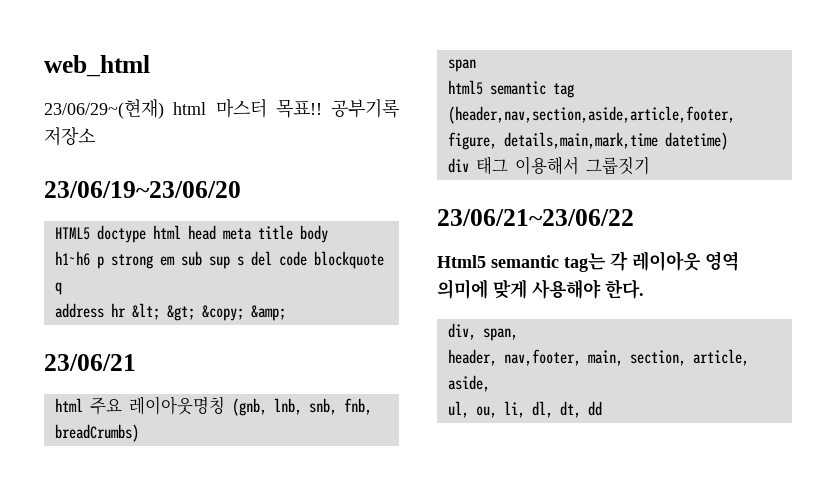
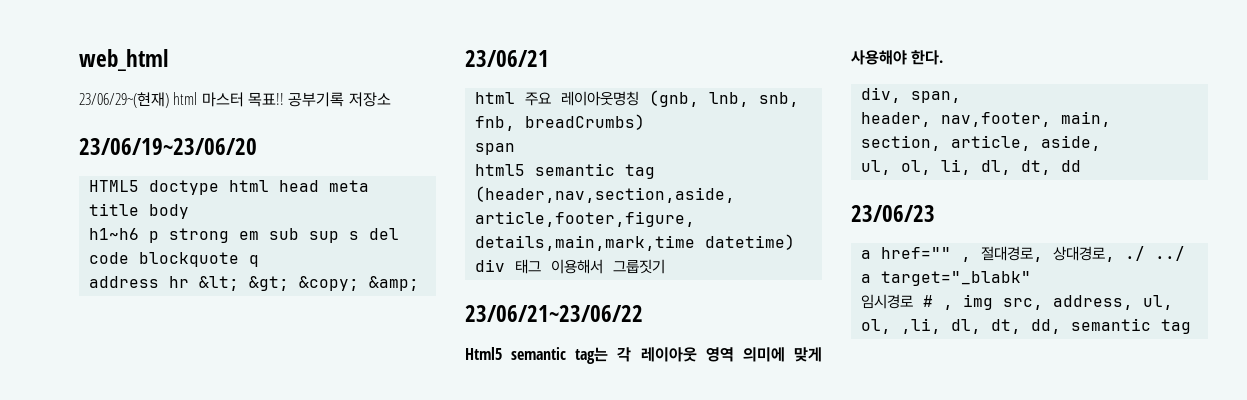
[475,406,497,418] ou, -> [900,160,931,175] ol,
(602, 408) none -> [851,205,935,222] [860,246,1185,262] [860,271,1031,286] [860,294,1173,310] [860,318,1191,334] // 23/06/23 // a href="" , 절대경로, 상대경로, ./ ../ a target="_blabk" // 임시경로 # , img src, address, ul, ol, ,li, dl, dt, dd, semantic tag

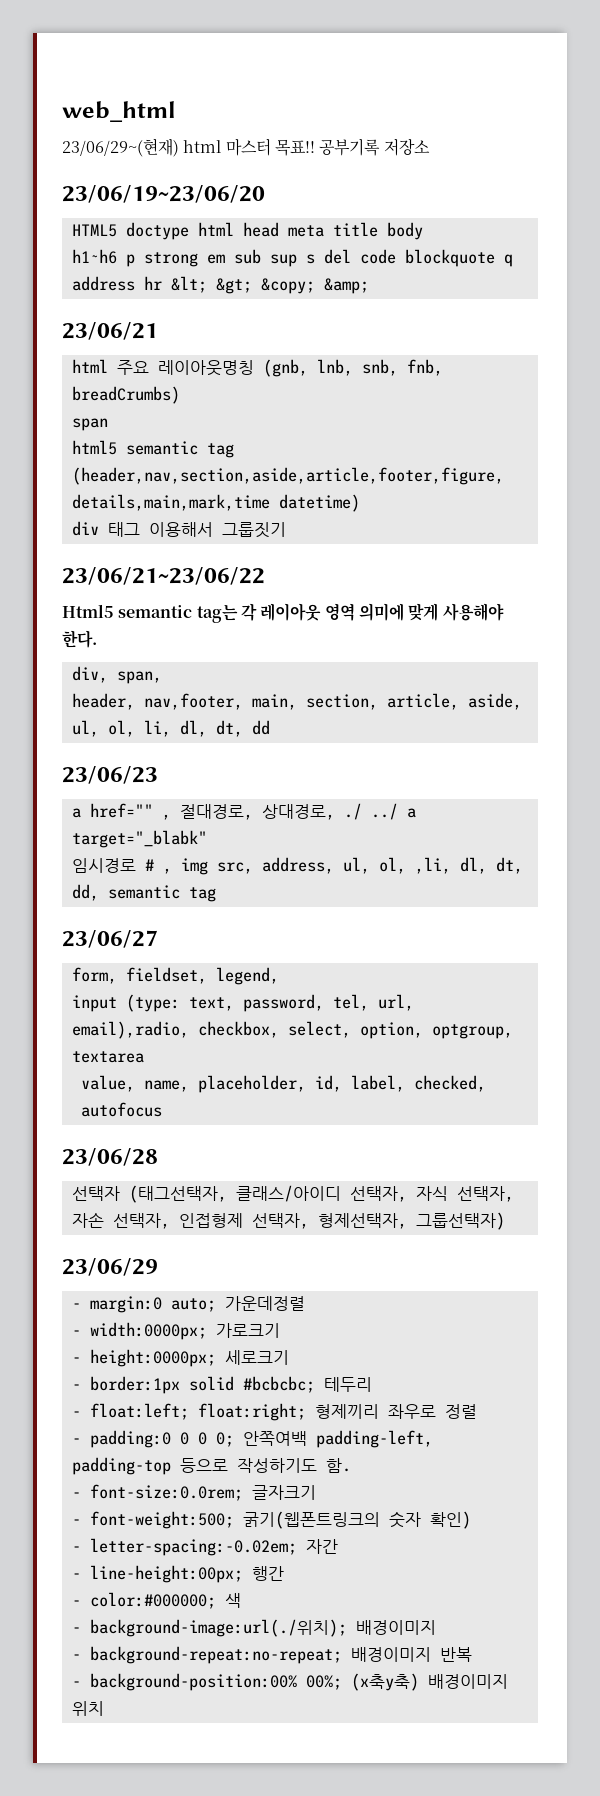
(1191, 326) none -> [62,930,158,948] [71,967,279,985] [71,994,414,1012] [71,1021,513,1039] [71,1051,144,1063] [80,1075,486,1093] [80,1102,162,1117] [62,1148,158,1166] [71,1185,514,1203] [71,1212,505,1230] [62,1258,158,1276] [71,1296,305,1313] [71,1322,280,1340] [71,1349,289,1367] [71,1376,372,1394] [71,1403,477,1421] [71,1430,433,1448] [71,1457,351,1475] [71,1484,316,1501] [71,1511,471,1529] [71,1538,338,1556] [71,1565,284,1583] [71,1592,241,1609] [71,1619,436,1637] [71,1646,472,1664] [71,1673,508,1691] [71,1701,104,1716] // 23/06/27 // form, fieldset, legend, // input (type: text, password, tel, url, email),radio, checkbox, select, option, optgroup, textarea // value, name, placeholder, id, label, checked, autofocus // 23/06/28 // 선택자 (태그선택자, 클래스/아이디 선택자, 자식 선택자, 자손 선택자, 인접형제 선택자, 형제선택자, 그룹선택자) // 23/06/29 // - margin:0 auto; 가운데정렬 // - width:0000px; 가로크기 // - height:0000px; 세로크기 // - border:1px solid #bcbcbc; 테두리 // - float:left; float:right; 형제끼리 좌우로 정렬 // - padding:0 0 0 0; 안쪽여백 padding-left, padding-top 등으로 작성하기도 함. // - font-size:0.0rem; 글자크기 // - font-weight:500; 굵기(웹폰트링크의 숫자 확인) // - letter-spacing:-0.02em; 자간 // - line-height:00px; 행간 // - color:#000000; 색 // - background-image:url(./위치); 배경이미지 // - background-repeat:no-repeat; 배경이미지 반복 // - background-position:00% 00%; (x축y축) 배경이미지 위치

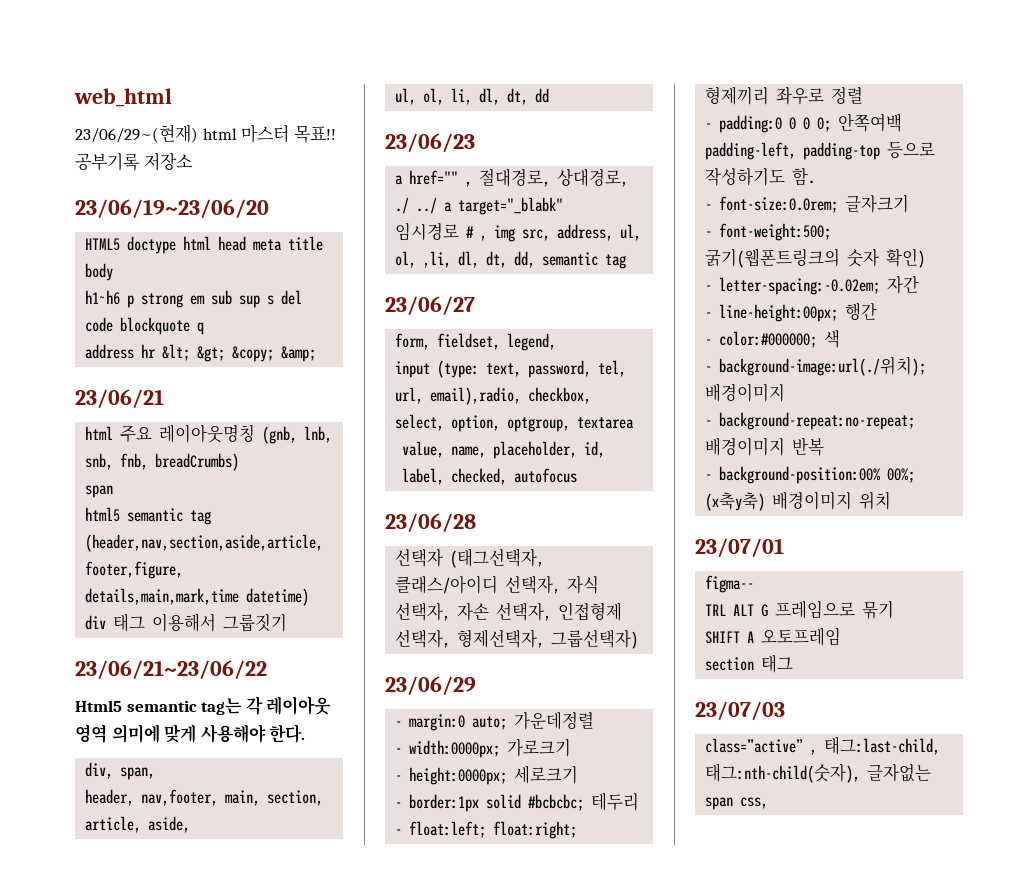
(104, 1708) none -> [695,538,784,558] [705,575,755,593] [705,600,895,619] [705,627,842,646] [705,654,794,673] [695,701,785,721] [705,736,941,755] [705,763,932,783] [705,797,769,810] // 23/07/01 // figma-- // TRL ALT G 프레임으로 묶기 // SHIFT A 오토프레임 // section 태그 // 23/07/03 // class=”active” , 태그:last-child, 태그:nth-child(숫자), 글자없는 span css,

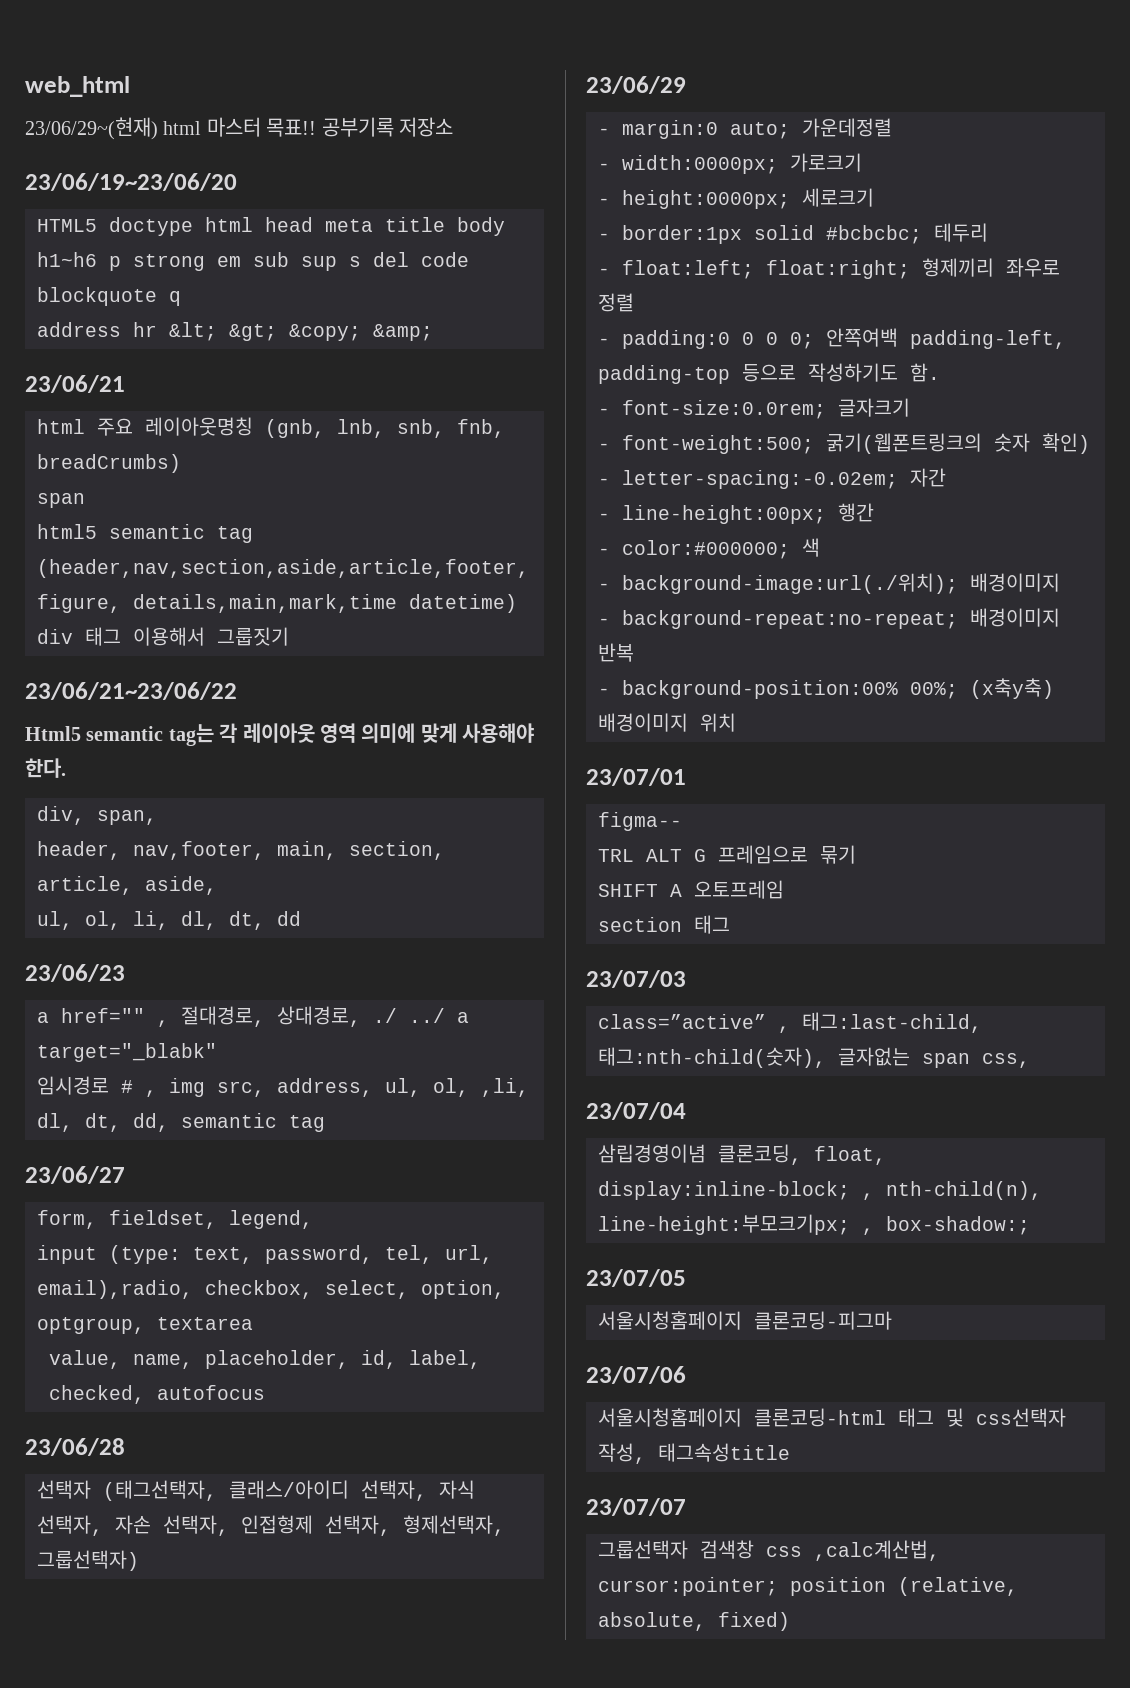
(769, 803) none -> [586,1102,686,1120] [598,1144,886,1165] [598,1181,1042,1200] [598,1214,1030,1235] [586,1269,686,1287] [598,1311,892,1330] [586,1366,686,1384] [598,1408,1066,1427] [598,1443,790,1464] [586,1498,686,1516] [598,1540,940,1561] [598,1577,1018,1596] [598,1612,790,1631] // 23/07/04 // 삼립경영이념 클론코딩, float, display:inline-block; , nth-child(n), line-height:부모크기px; , box-shadow:; // 23/07/05 // 서울시청홈페이지 클론코딩-피그마 // 23/07/06 // 서울시청홈페이지 클론코딩-html 태그 및 css선택자 작성, 태그속성title // 23/07/07 // 그룹선택자 검색창 css ,calc계산법, cursor:pointer; position (relative, absolute, fixed)

